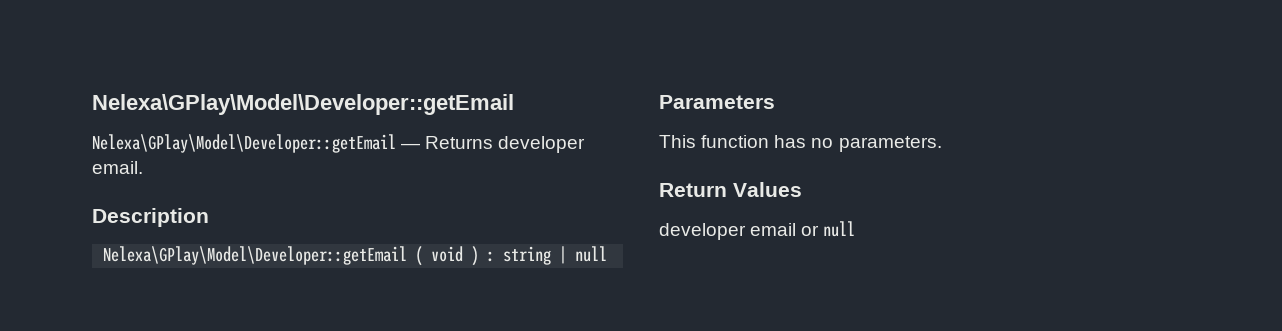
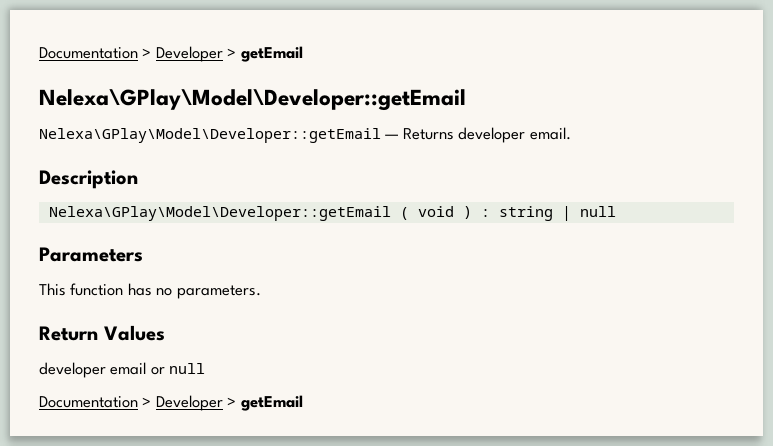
(92, 104) none -> [39,46,303,62] Documentation > Developer > getEmail //
(856, 229) none -> [39,395,303,411] // Documentation > Developer > getEmail

